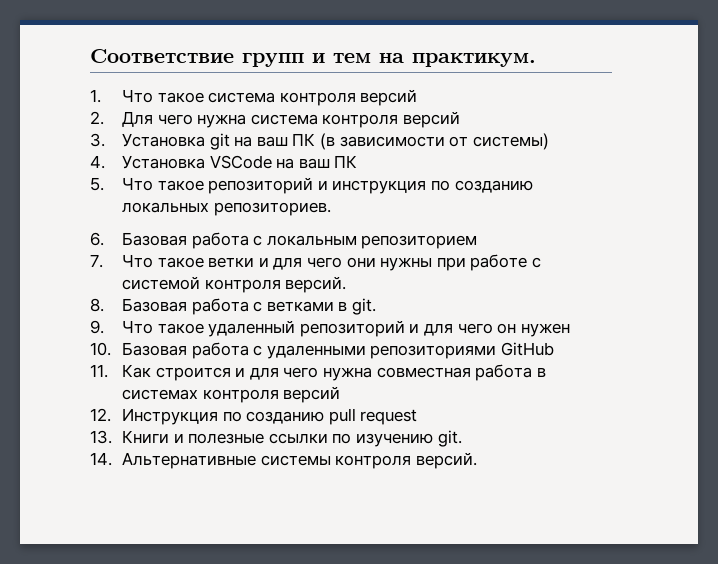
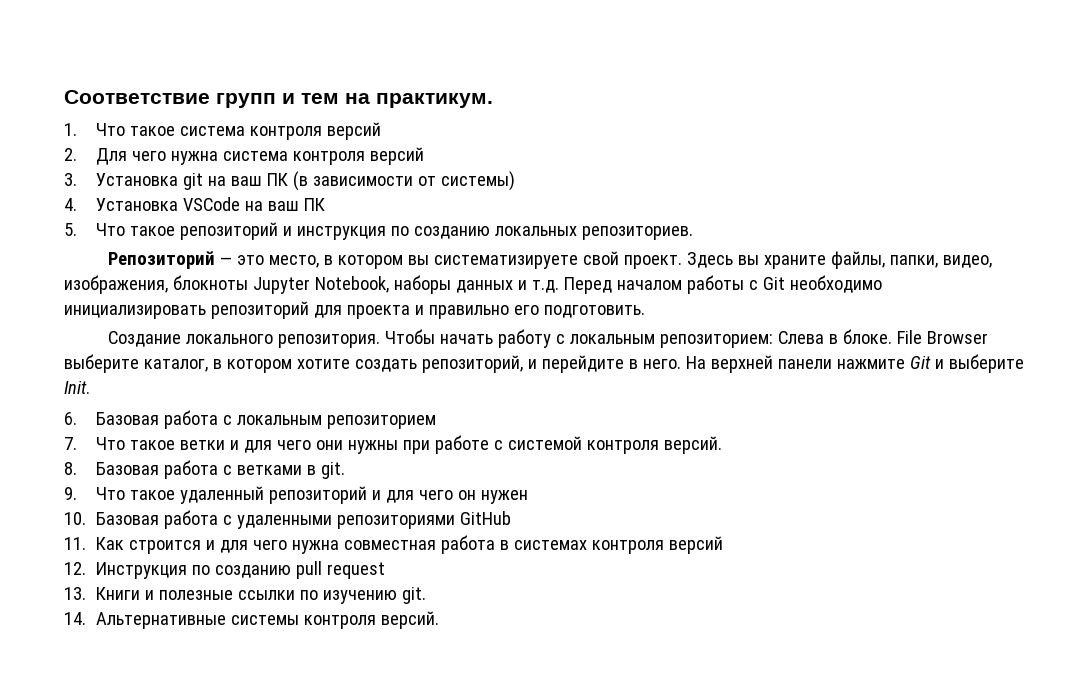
(331, 209) none -> [107,251,992,269] [64,275,882,294] [64,301,645,319] [107,329,988,348] [64,354,1024,373] [64,381,90,394] // Репозиторий — это место, в котором вы систематизируете свой проект. Здесь вы храните файлы, папки, видео, изображения, блокноты Jupyter Notebook, наборы данных и т.д. Перед началом работы с Git необходимо инициализировать репозиторий для проекта и правильно его подготовить. // Создание локального репозитория. Чтобы начать работу с локальным репозиторием: Слева в блоке. File Browser выберите каталог, в котором хотите создать репозиторий, и перейдите в него. На верхней панели нажмите Git и выберите Init.

